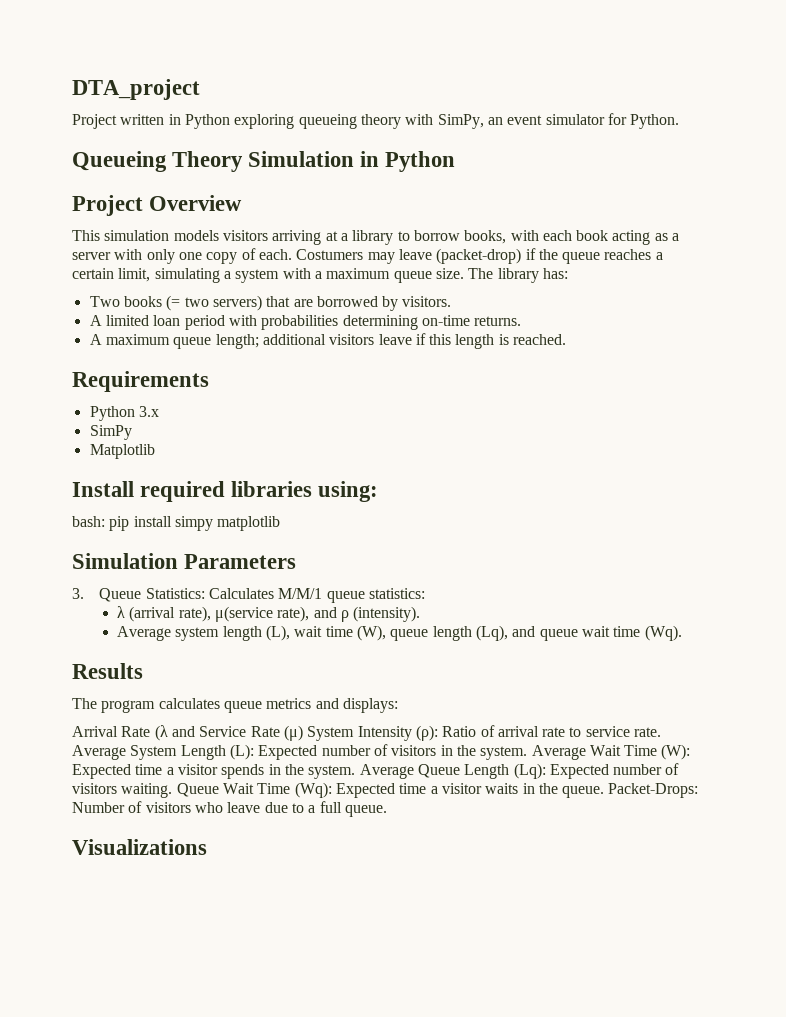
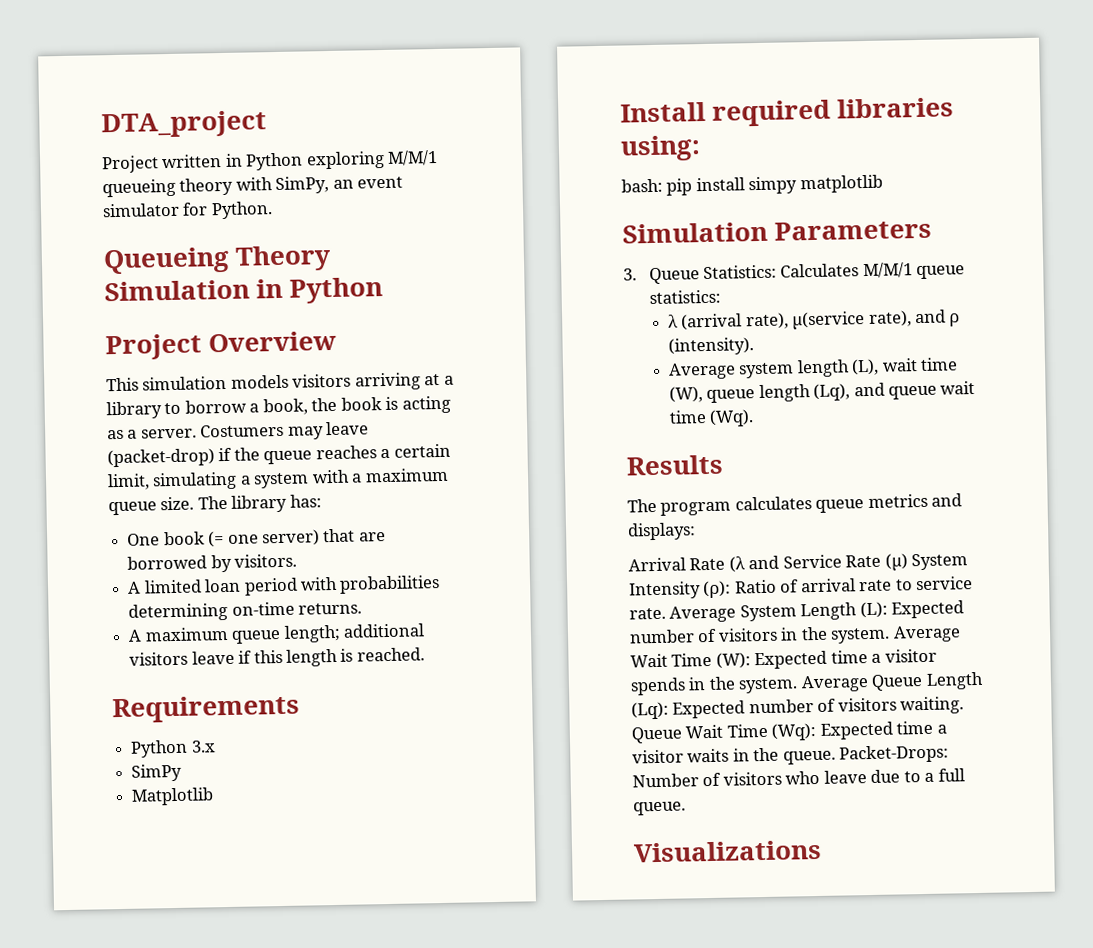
(295, 121) none -> [387,149,439,166] M/M/1
[464,230,680,245] [72,248,292,264] books, with each book acting as a server with only one copy of each. -> [249,395,451,416] [107,428,197,440] a book, the book is acting as a server.
[89,295,262,311] Two books (= two servers) -> [127,529,320,548] One book (= one server)

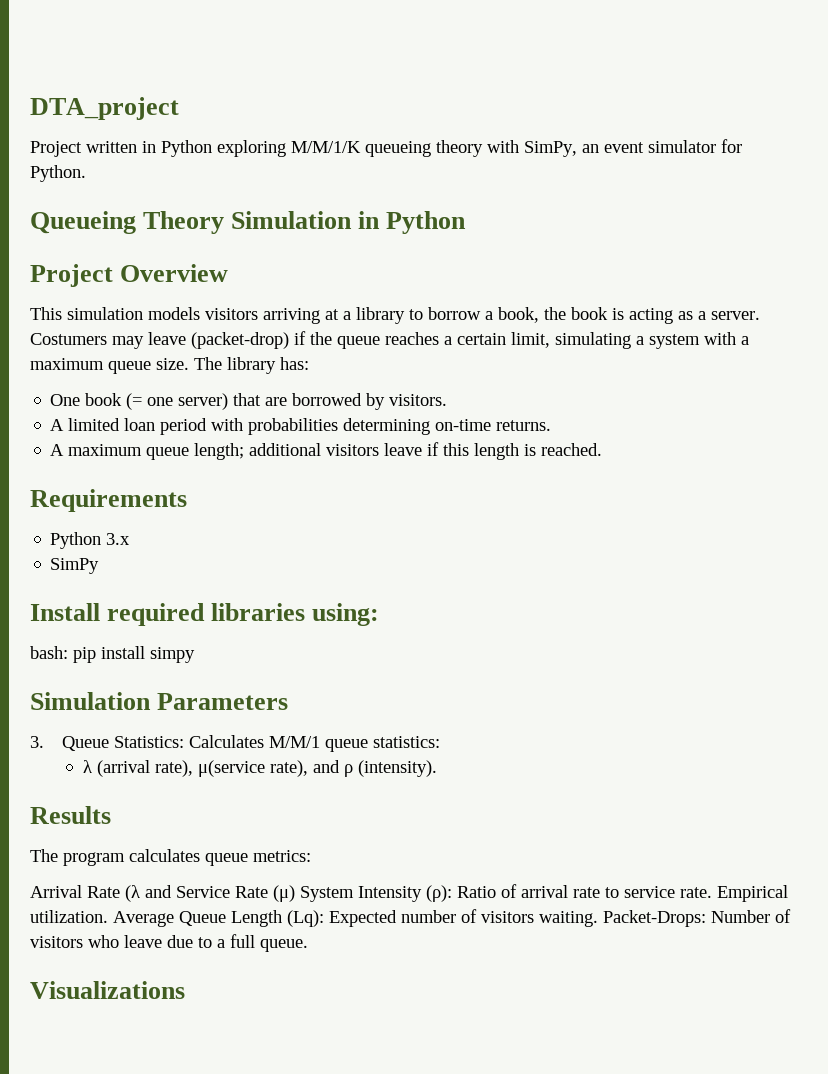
[387,149,439,166] M/M/1 -> [291,141,361,153] M/M/1/K
[131,787,215,806] // Matplotlib -> (100, 566) none
[799,174,883,194] matplotlib -> (195, 655) none
[667,357,958,380] [668,380,976,403] [668,409,755,427] // Average system length (L), wait time (W), queue length (Lq), and queue wait time (Wq). -> (437, 768) none
[867,493,963,509] [627,522,696,541] metrics and displays: -> [253,850,311,862] metrics:
[669,600,965,623] [629,625,961,644] [630,648,937,670] [630,676,799,696] Average System Length (L): Expected number of visitors in the system. Average Wait Time (W): Expected time a visitor spends in the system. -> [717,885,788,902] [30,910,108,923] Empirical utilization.
[631,720,947,744] [632,747,836,765] Queue Wait Time (Wq): Expected time a visitor waits in the queue. -> (598, 919) none

